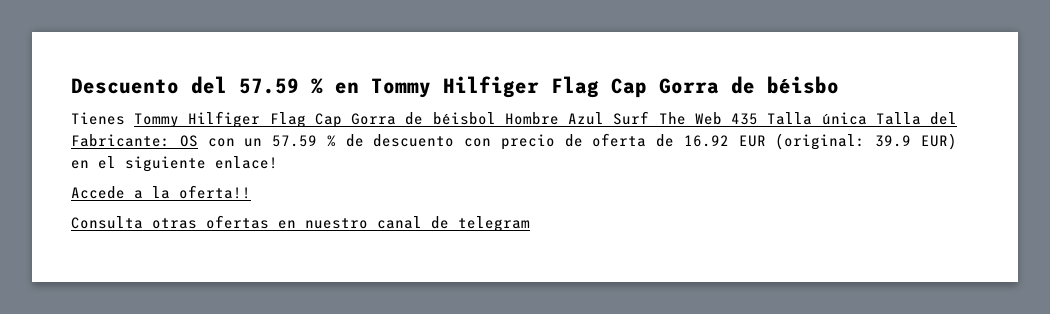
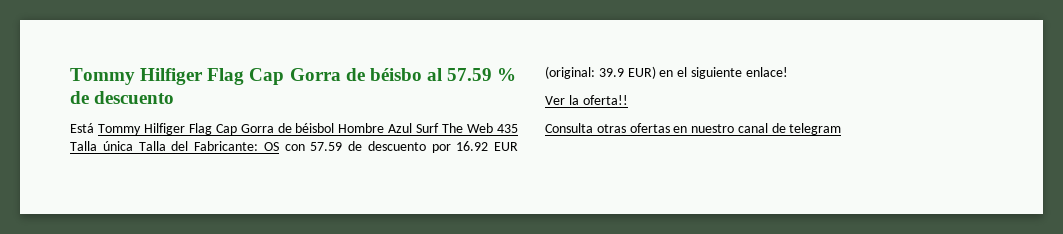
[71,76,359,94] Descuento del 57.59 % en -> (70, 76) none
[71,112,125,125] // Tienes -> [426,68,517,81] [70,91,175,104] [70,123,94,133] al 57.59 % de descuento // Está
[244,133,675,150] un 57.59 % de descuento con precio de oferta de -> [310,141,451,153] 57.59 de descuento por
[71,186,143,199] Accede a -> [545,96,565,105] Ver

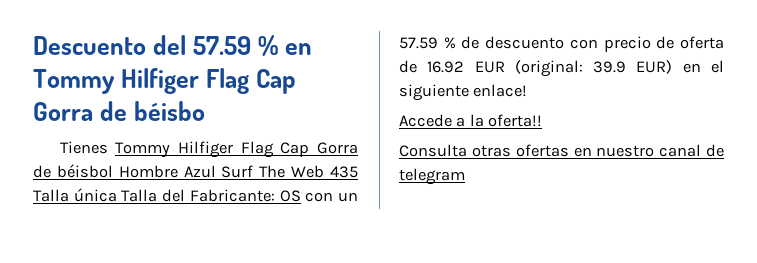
(70, 76) none -> [33,35,313,56] Descuento del 57.59 % en
[426,68,517,81] [70,91,175,104] [70,123,94,133] al 57.59 % de descuento // Está -> [59,141,108,154] // Tienes
[310,141,451,153] 57.59 de descuento por -> [338,192,358,202] [399,36,724,52] [399,60,417,73] un 57.59 % de descuento con precio de oferta de
[545,96,565,105] Ver -> [399,114,466,127] Accede a

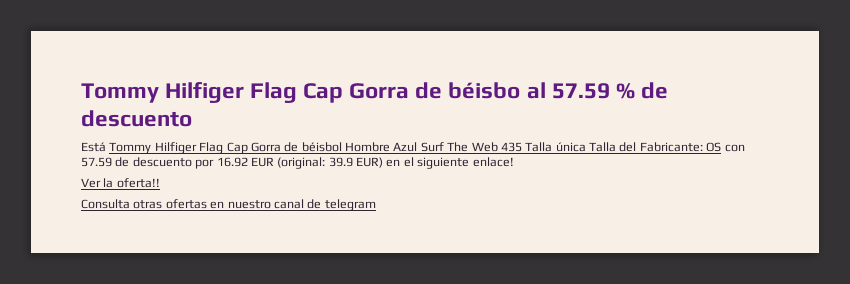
[33,35,313,56] Descuento del 57.59 % en -> (81, 93) none
[59,141,108,154] // Tienes -> [526,82,668,99] [81,110,192,127] [81,142,106,152] al 57.59 % de descuento // Está
[338,192,358,202] [399,36,724,52] [399,60,417,73] un 57.59 % de descuento con precio de oferta de -> [81,157,215,169] 57.59 de descuento por
[399,114,466,127] Accede a -> [81,178,101,188] Ver

